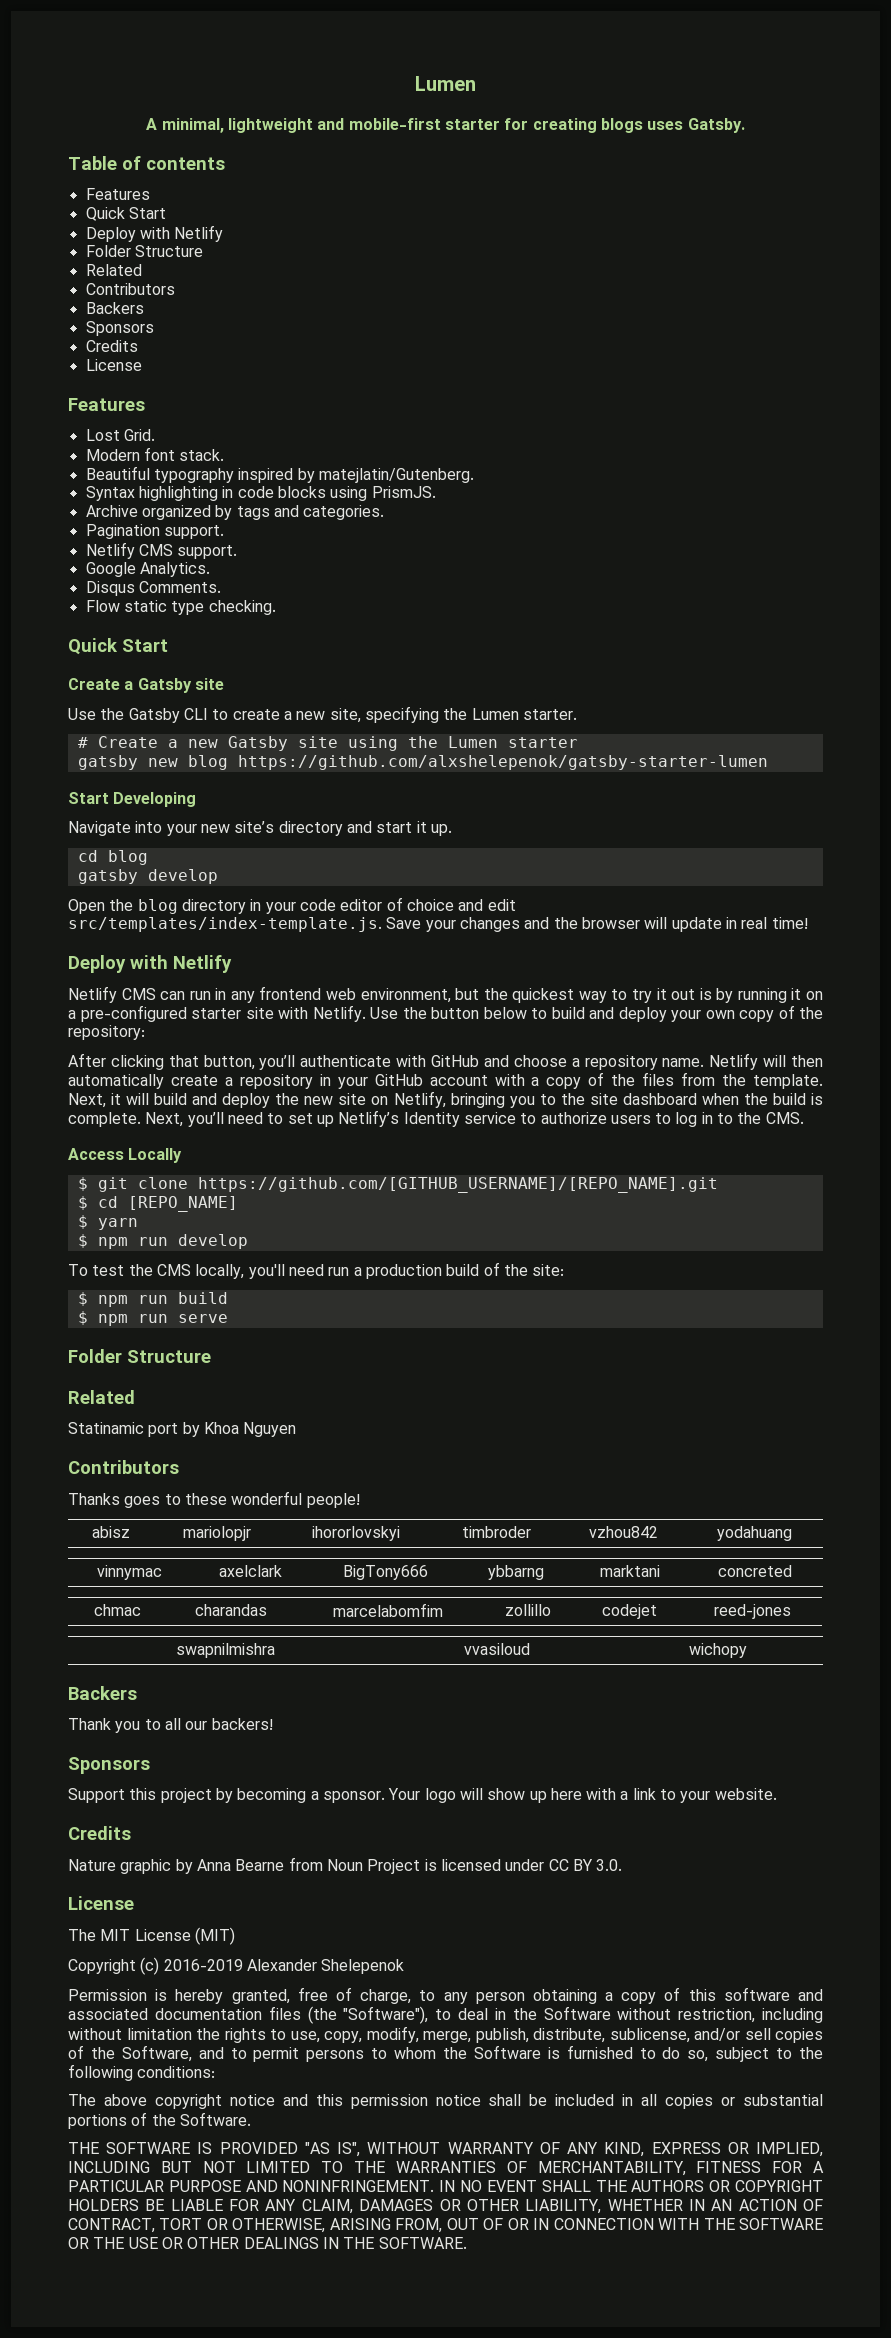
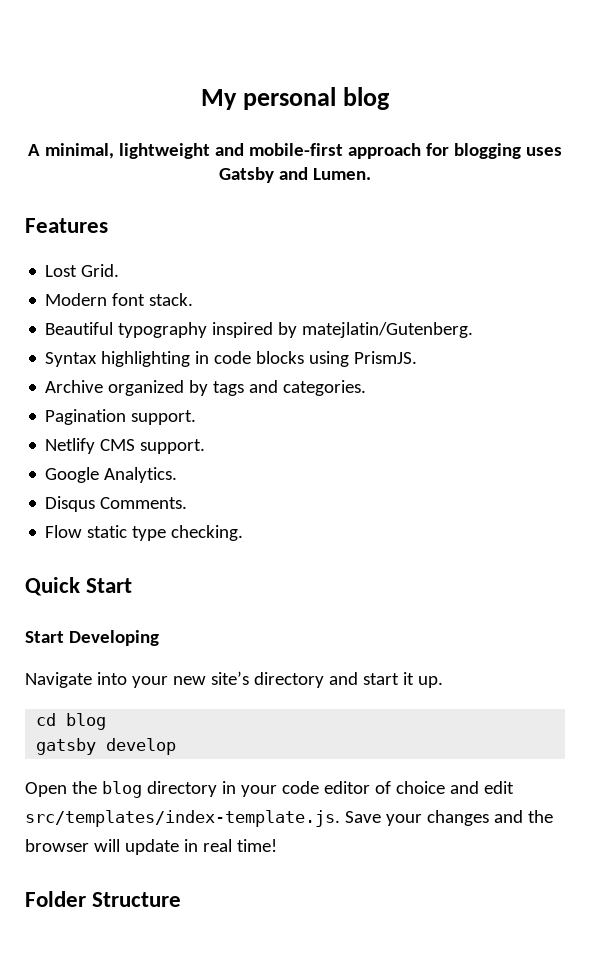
[415,76,476,91] Lumen -> [200,87,391,110] My personal blog
[445,118,745,133] [68,156,225,170] [85,188,150,200] [85,207,166,221] [85,225,224,242] [85,245,203,257] [85,264,142,276] [85,283,175,295] [85,302,144,314] [85,321,154,336] [85,340,138,352] [85,359,142,371] starter for creating blogs uses Gatsby. // Table of contents // Features // Quick Start // Deploy with Netlify // Folder Structure // Related // Contributors // Backers // Sponsors // Credits // License -> [347,143,562,159] [219,167,371,183] approach for blogging uses Gatsby and Lumen.
[68,678,224,693] [68,706,577,723] [77,736,578,751] [77,755,768,770] // Create a Gatsby site // Use the Gatsby CLI to create a new site, specifying the Lumen starter. // # Create a new Gatsby site using the Lumen starter // gatsby new blog https://github.com/alxshelepenok/gatsby-starter-lumen -> (133, 585) none
[68,955,232,973] [68,986,823,1003] [68,1005,823,1022] [68,1025,145,1040] [68,1053,824,1070] [68,1072,823,1089] [68,1091,823,1108] [68,1110,804,1127] [68,1148,183,1163] [77,1177,718,1193] [77,1196,238,1212] [77,1215,138,1230] [77,1234,248,1249] [68,1262,565,1279] [77,1292,228,1307] [77,1311,228,1326] [68,1349,211,1363] [68,1390,135,1404] [68,1422,297,1437] [68,1460,179,1474] [68,1491,360,1508] [92,1526,130,1538] [182,1526,251,1541] [312,1526,400,1541] [461,1526,531,1538] [588,1526,658,1538] [717,1526,792,1541] [97,1565,162,1580] [219,1565,282,1577] [343,1565,428,1580] [488,1565,544,1580] [599,1565,660,1577] [718,1565,792,1577] [93,1604,141,1616] [195,1604,267,1616] [333,1603,443,1617] [504,1604,551,1616] [602,1604,657,1619] [714,1604,791,1619] [175,1643,275,1658] [464,1643,530,1655] [688,1643,747,1658] [68,1686,137,1700] [68,1718,273,1733] [68,1757,150,1774] [68,1788,777,1803] [68,1826,131,1840] [68,1857,623,1874] [68,1896,134,1910] [68,1927,235,1945] [68,1957,405,1975] [68,1987,823,2004] [68,2006,823,2024] [68,2026,823,2043] [68,2045,824,2062] [68,2064,216,2081] [68,2094,824,2109] [68,2112,251,2129] [68,2142,824,2157] [68,2161,825,2176] [68,2180,824,2192] [68,2199,824,2214] [68,2218,823,2233] [68,2237,467,2249] Deploy with Netlify // Netlify CMS can run in any frontend web environment, but the quickest way to try it out is by running it on a pre-configured starter site with Netlify. Use the button below to build and deploy your own copy of the repository: // After clicking that button, you’ll authenticate with GitHub and choose a repository name. Netlify will then automatically create a repository in your GitHub account with a copy of the files from the template. Next, it will build and deploy the new site on Netlify, bringing you to the site dashboard when the build is complete. Next, you’ll need to set up Netlify’s Identity service to authorize users to log in to the CMS. // Access Locally // $ git clone https://github.com/[GITHUB_USERNAME]/[REPO_NAME].git // $ cd [REPO_NAME] // $ yarn // $ npm run develop // To test the CMS locally, you'll need run a production build of the site: // $ npm run build // $ npm run serve // Folder Structure // Related // Statinamic port by Khoa Nguyen // Contributors // Thanks goes to these wonderful people! // abisz | mariolopjr | ihororlovskyi | timbroder | vzhou842 | yodahuang // vinnymac | axelclark | BigTony666 | ybbarng | marktani | concreted // chmac | charandas | marcelabomfim | zollillo | codejet | reed-jones // swapnilmishra | vvasiloud | wichopy // Backers // Thank you to all our backers! // Sponsors // Support this project by becoming a sponsor. Your logo will show up here with a link to your website. // Credits // Nature graphic by Anna Bearne from Noun Project is licensed under CC BY 3.0. // License // The MIT License (MIT) // Copyright (c) 2016-2019 Alexander Shelepenok // Permission is hereby granted, free of charge, to any person obtaining a copy of this software and associated documentation files (the "Software"), to deal in the Software without restriction, including without limitation the rights to use, copy, modify, merge, publish, distribute, sublicense, and/or sell copies of the Software, and to permit persons to whom the Software is furnished to do so, subject to the following conditions: // The above copyright notice and this permission notice shall be included in all copies or substantial portions of the Software. // THE SOFTWARE IS PROVIDED "AS IS", WITHOUT WARRANTY OF ANY KIND, EXPRESS OR IMPLIED, INCLUDING BUT NOT LIMITED TO THE WARRANTIES OF MERCHANTABILITY, FITNESS FOR A PARTICULAR PURPOSE AND NONINFRINGEMENT. IN NO EVENT SHALL THE AUTHORS OR COPYRIGHT HOLDERS BE LIABLE FOR ANY CLAIM, DAMAGES OR OTHER LIABILITY, WHETHER IN AN ACTION OF CONTRACT, TORT OR OTHERWISE, ARISING FROM, OUT OF OR IN CONNECTION WITH THE SOFTWARE OR THE USE OR OTHER DEALINGS IN THE SOFTWARE. -> [25,891,182,907] Folder Structure

